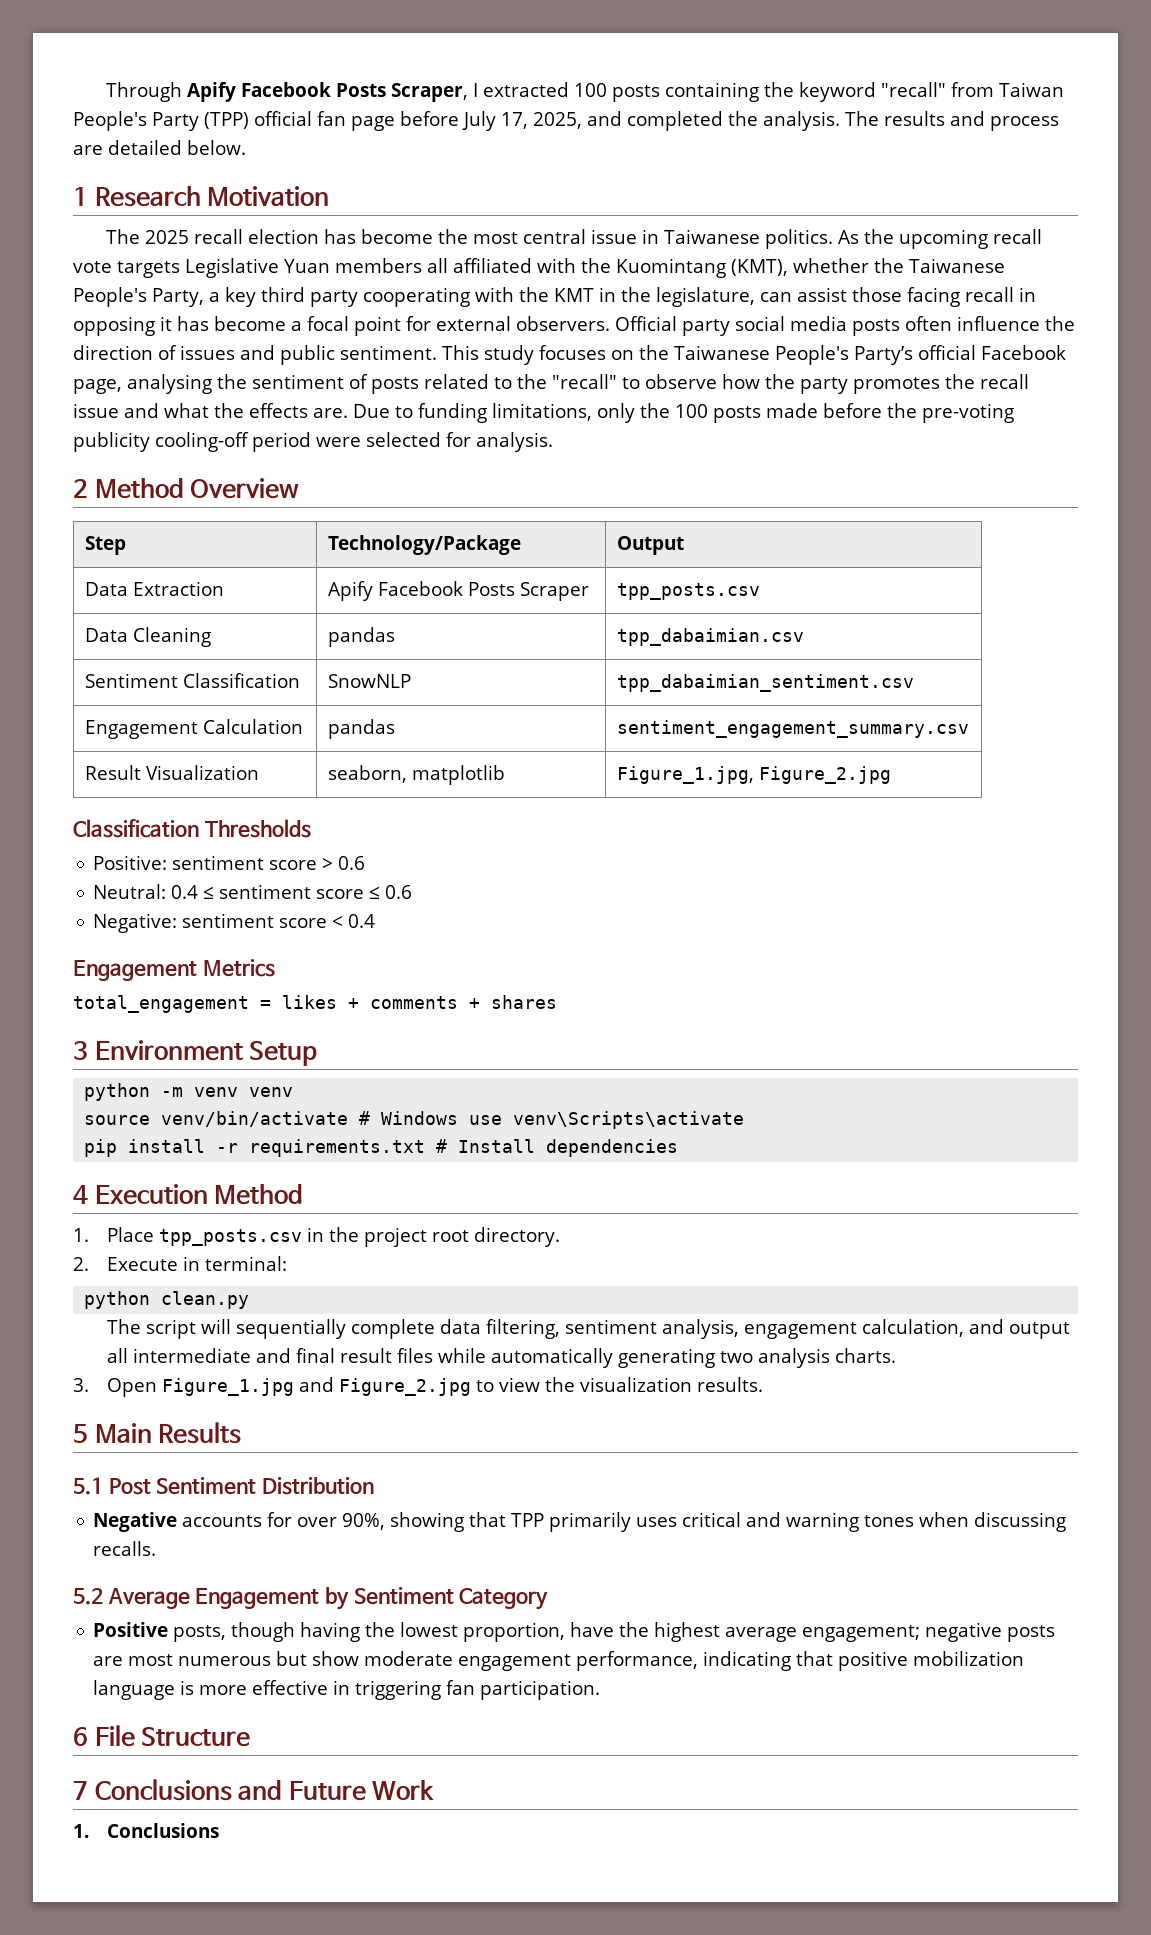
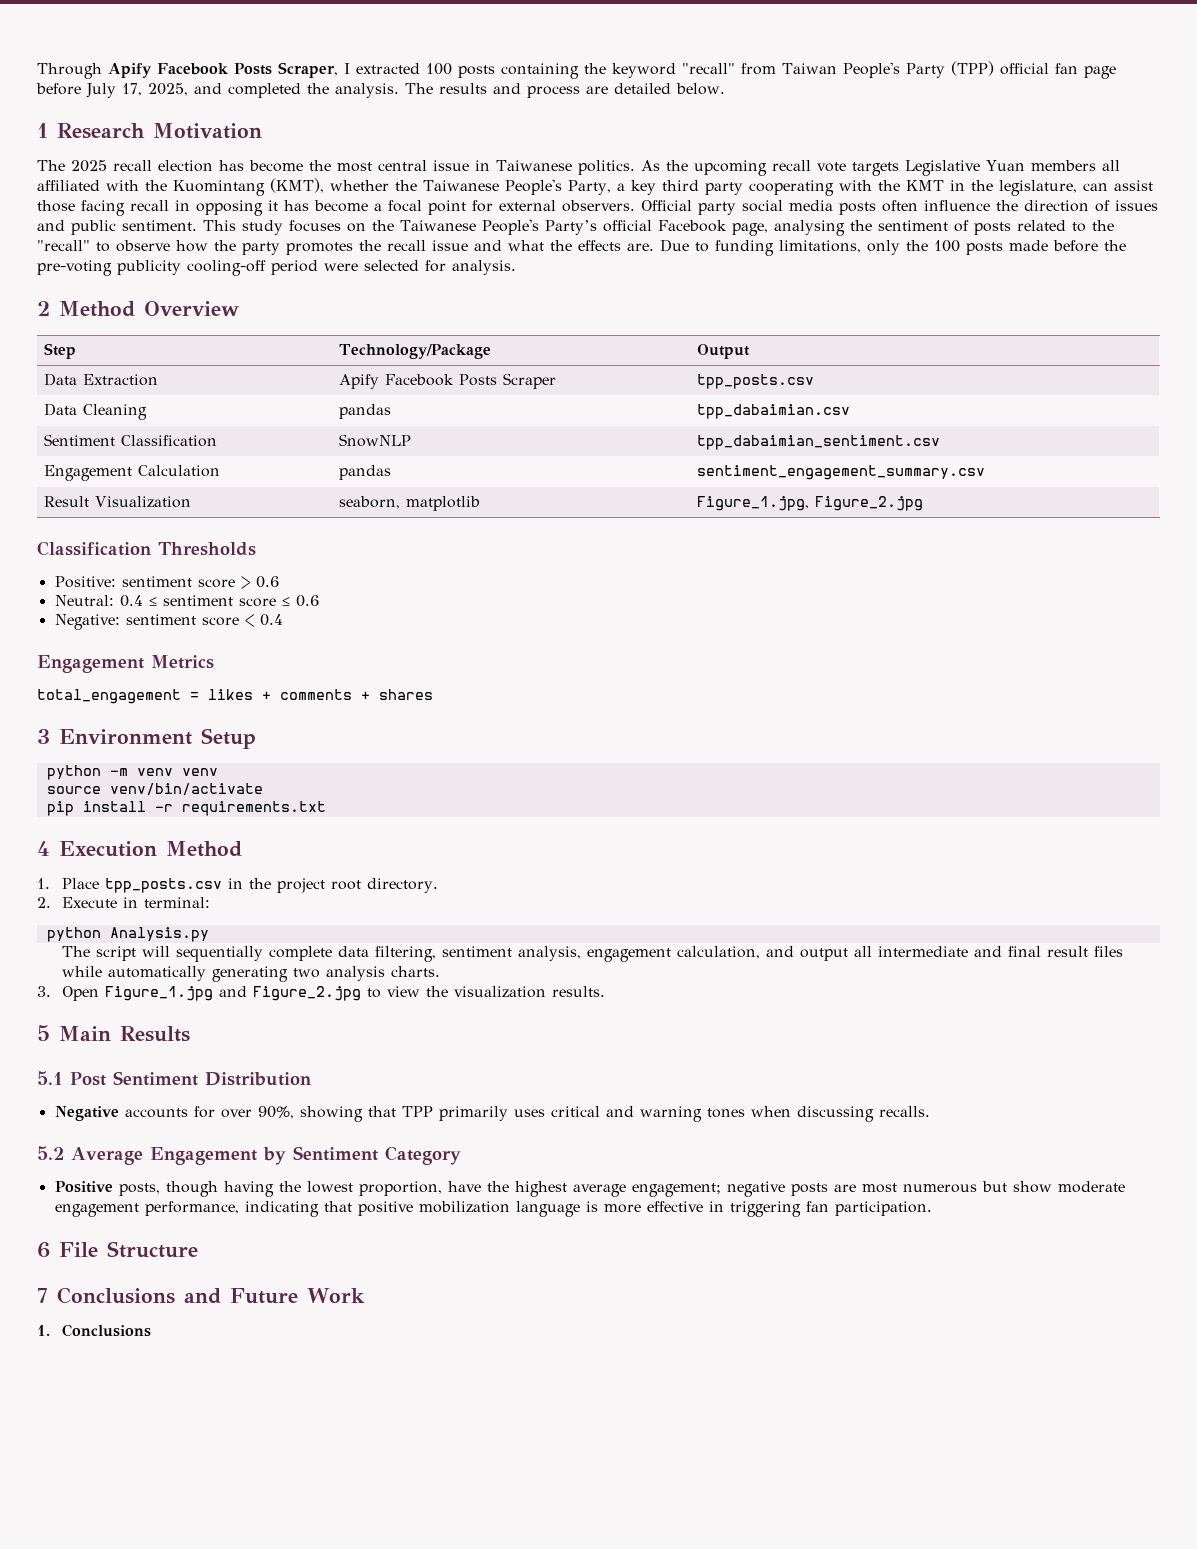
[359,1111,745,1129] # Windows use venv\Scripts\activate -> (263, 789) none
[436,1139,679,1157] # Install dependencies -> (326, 808) none
[161,1291,250,1309] clean.py -> [109,927,209,942] Analysis.py

